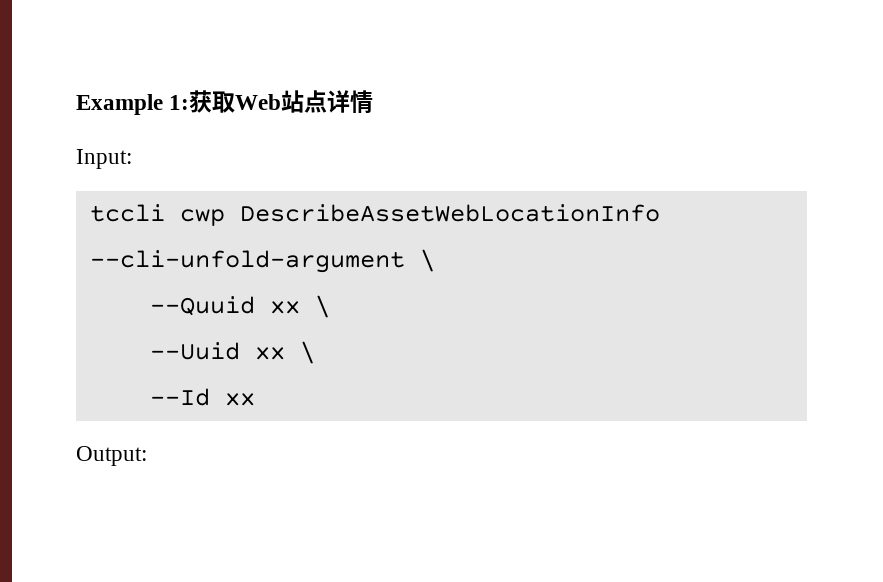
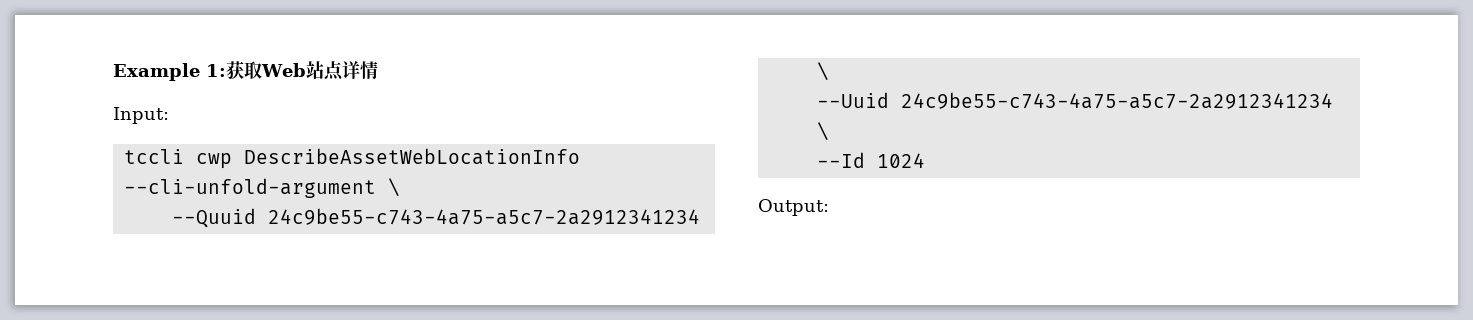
[269,301,300,314] xx -> [267,208,700,225] 24c9be55-c743-4a75-a5c7-2a2912341234
[254,347,285,360] xx -> [900,92,1333,109] 24c9be55-c743-4a75-a5c7-2a2912341234
[224,393,255,406] xx -> [876,153,925,168] 1024

